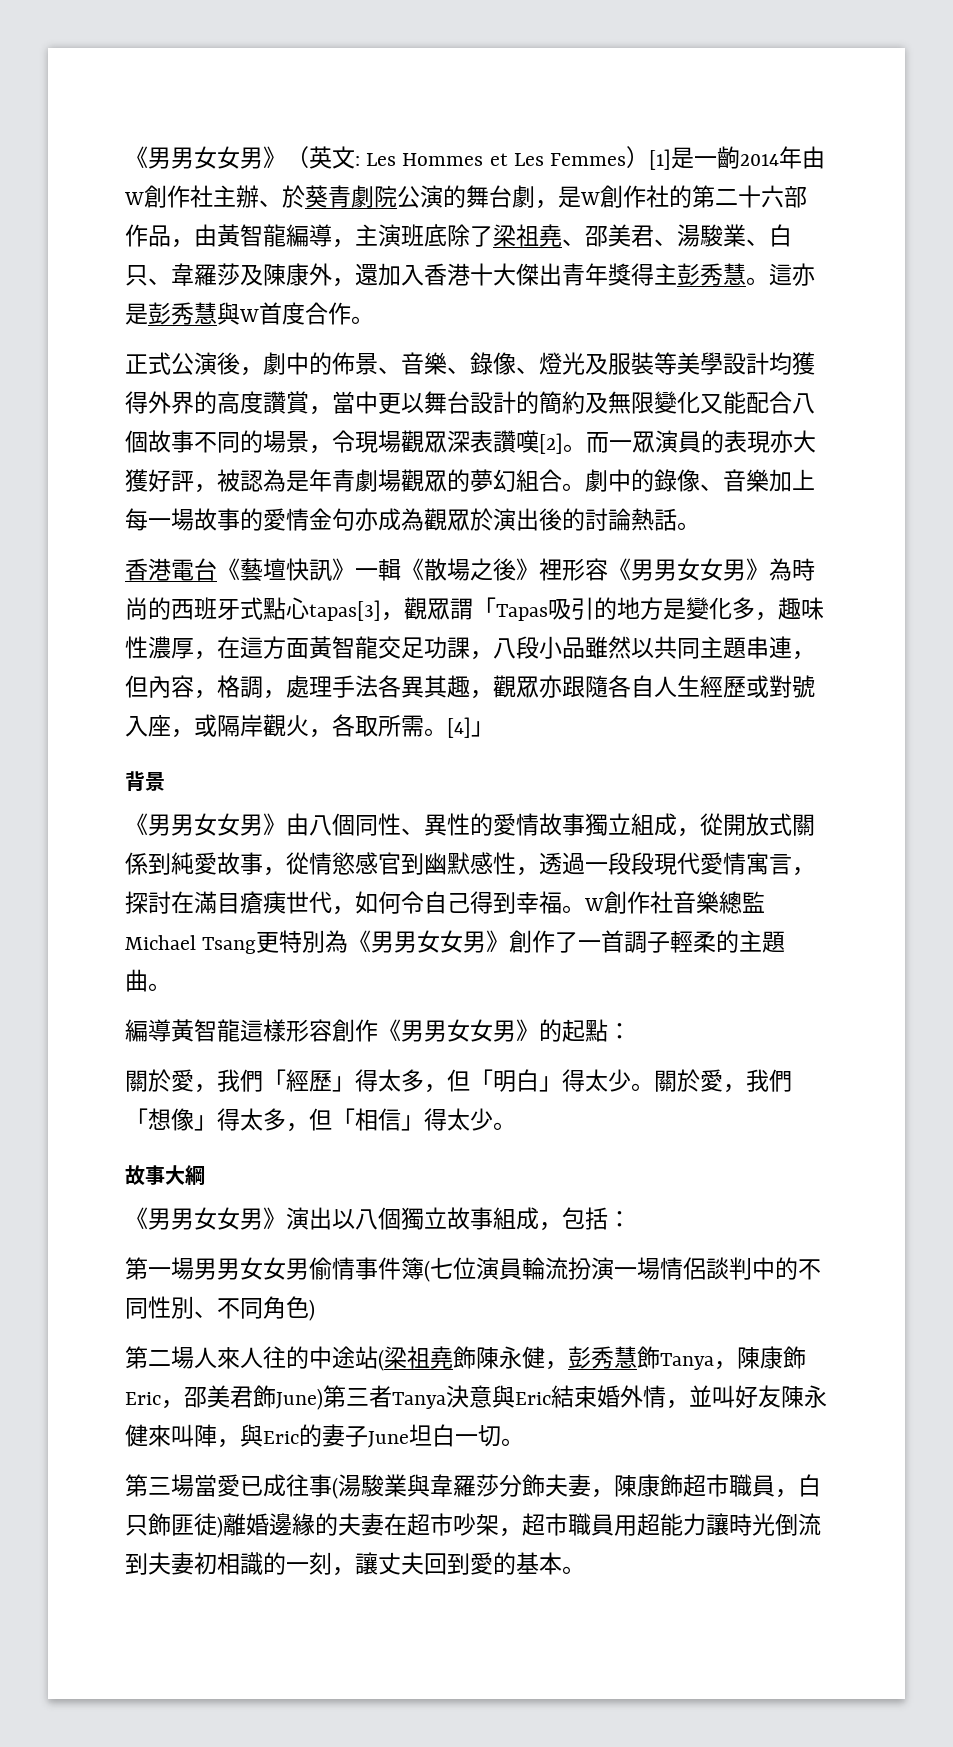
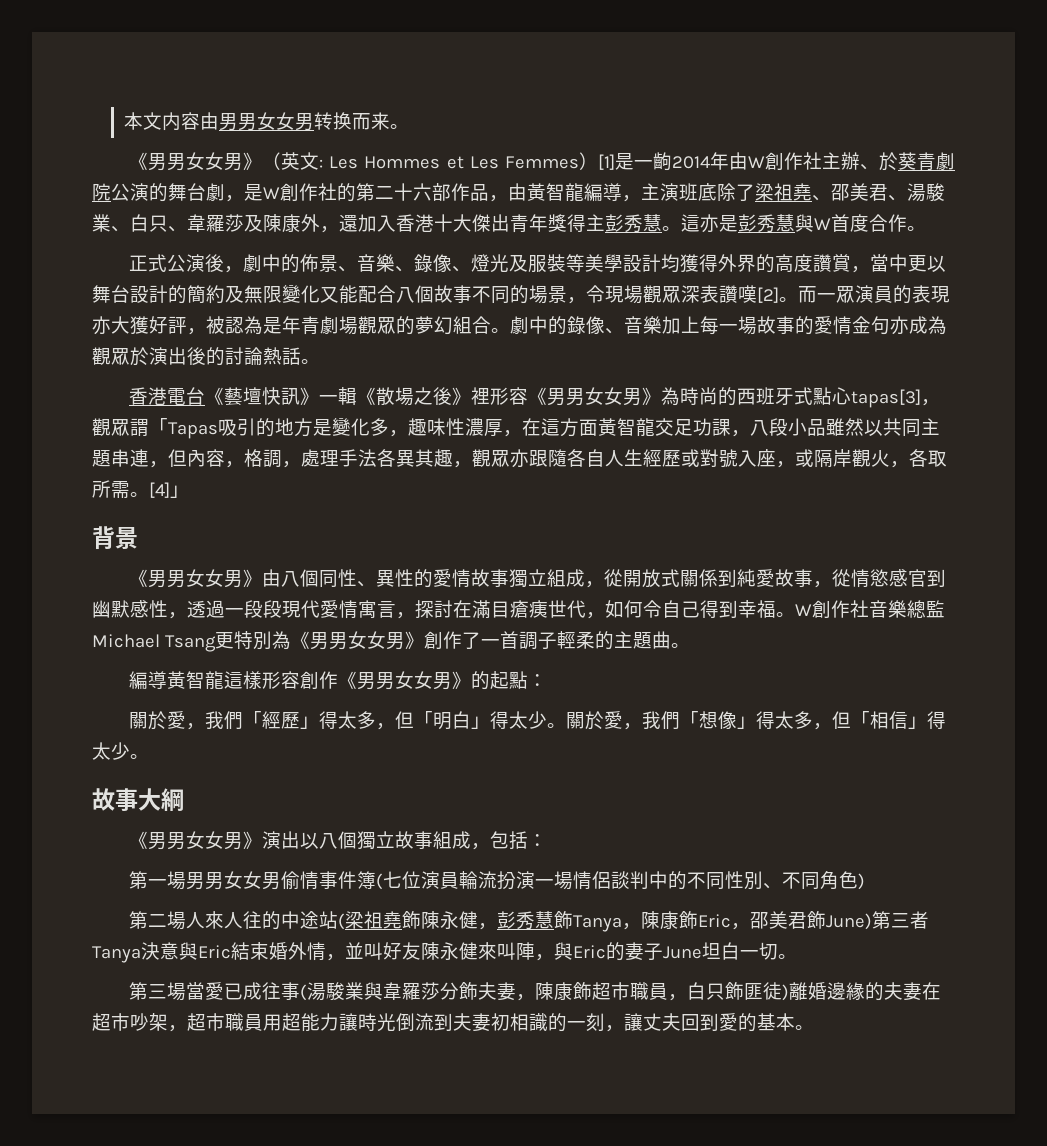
(125, 157) none -> [124,112,410,131] 本文内容由男男女女男转换而来。 //

